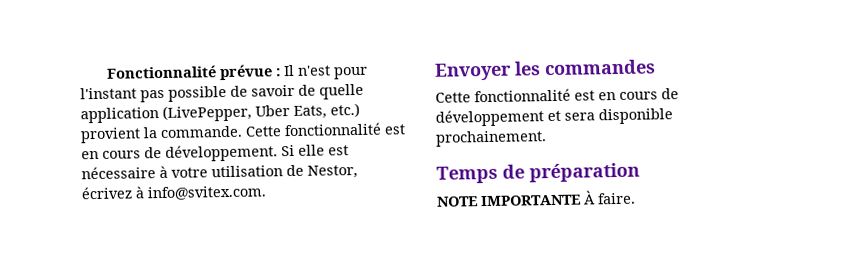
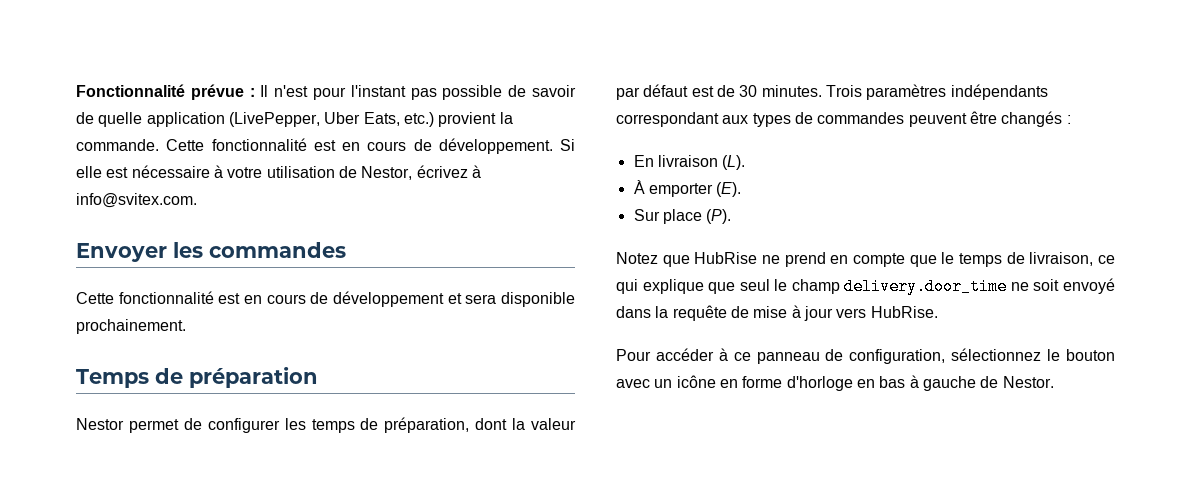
[436,190,636,207] NOTE IMPORTANTE À faire. -> [76,417,576,433] [616,84,1048,100] [616,111,1071,127] [633,155,746,170] [633,180,742,197] [633,209,732,224] [616,252,1115,267] [616,278,1115,295] [616,305,938,321] [616,348,1115,364] [616,375,1054,391] Nestor permet de configurer les temps de préparation, dont la valeur par défaut est de 30 minutes. Trois paramètres indépendants correspondant aux types de commandes peuvent être changés : // En livraison (L). // À emporter (E). // Sur place (P). // Notez que HubRise ne prend en compte que le temps de livraison, ce qui explique que seul le champ delivery.door_time ne soit envoyé dans la requête de mise à jour vers HubRise. // Pour accéder à ce panneau de configuration, sélectionnez le bouton avec un icône en forme d'horloge en bas à gauche de Nestor.

